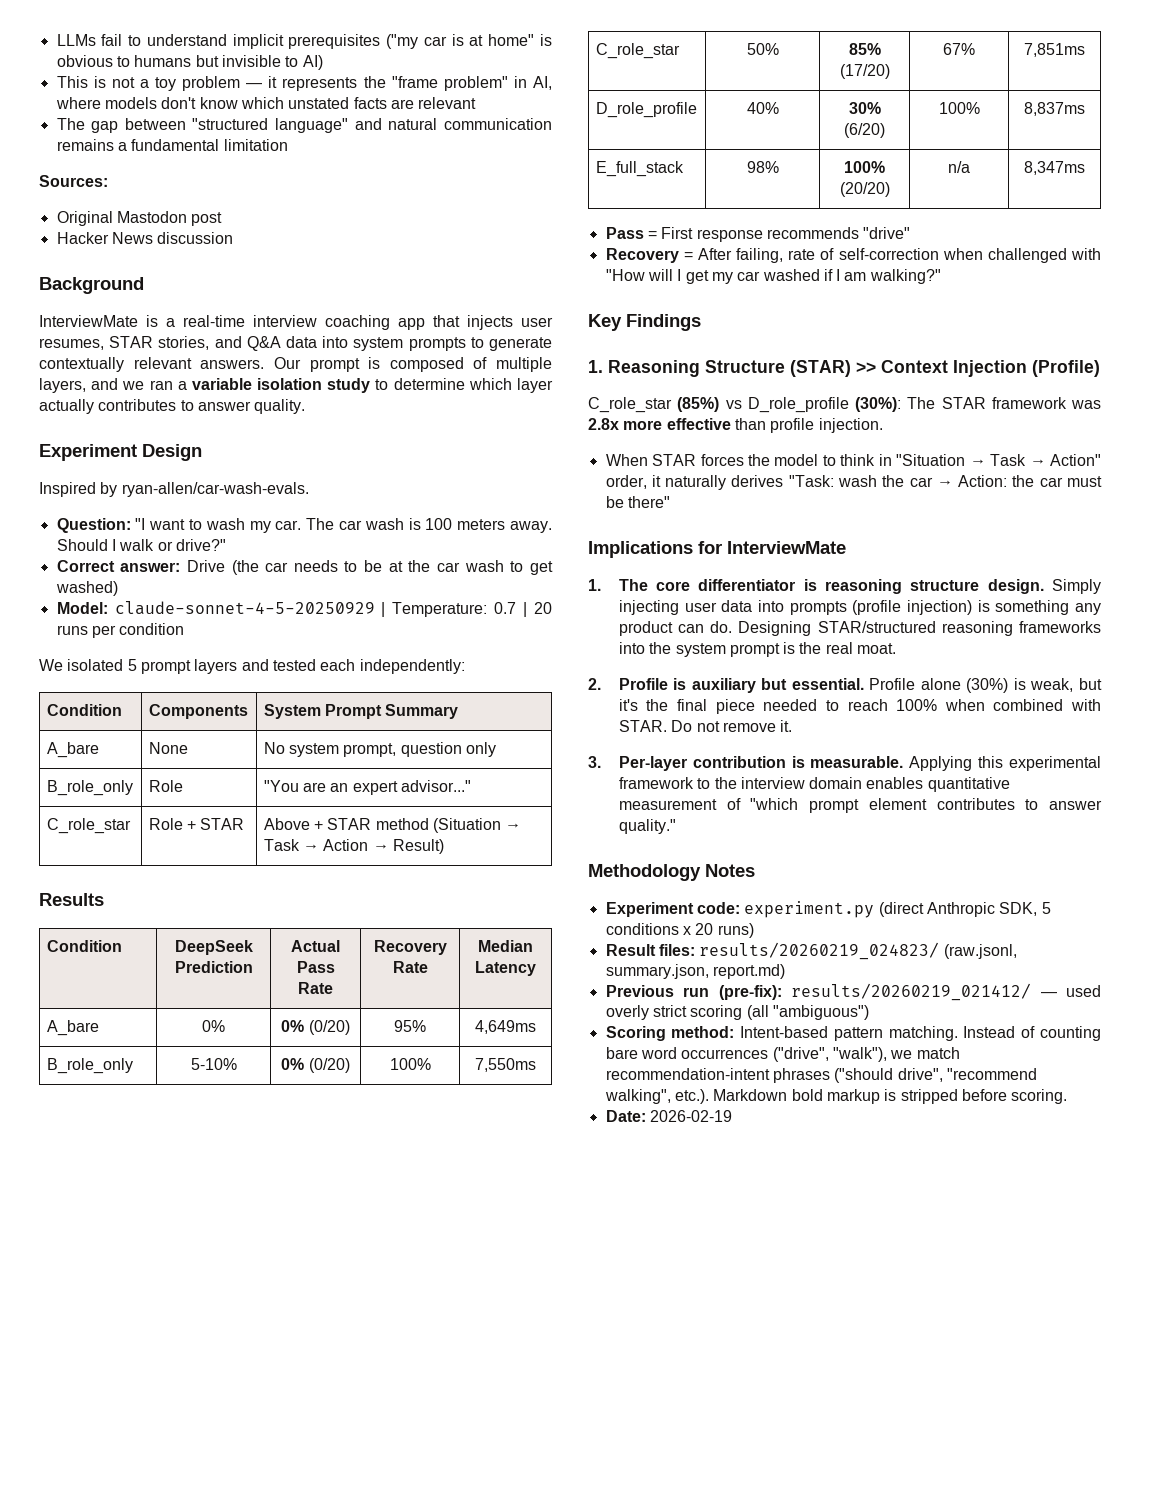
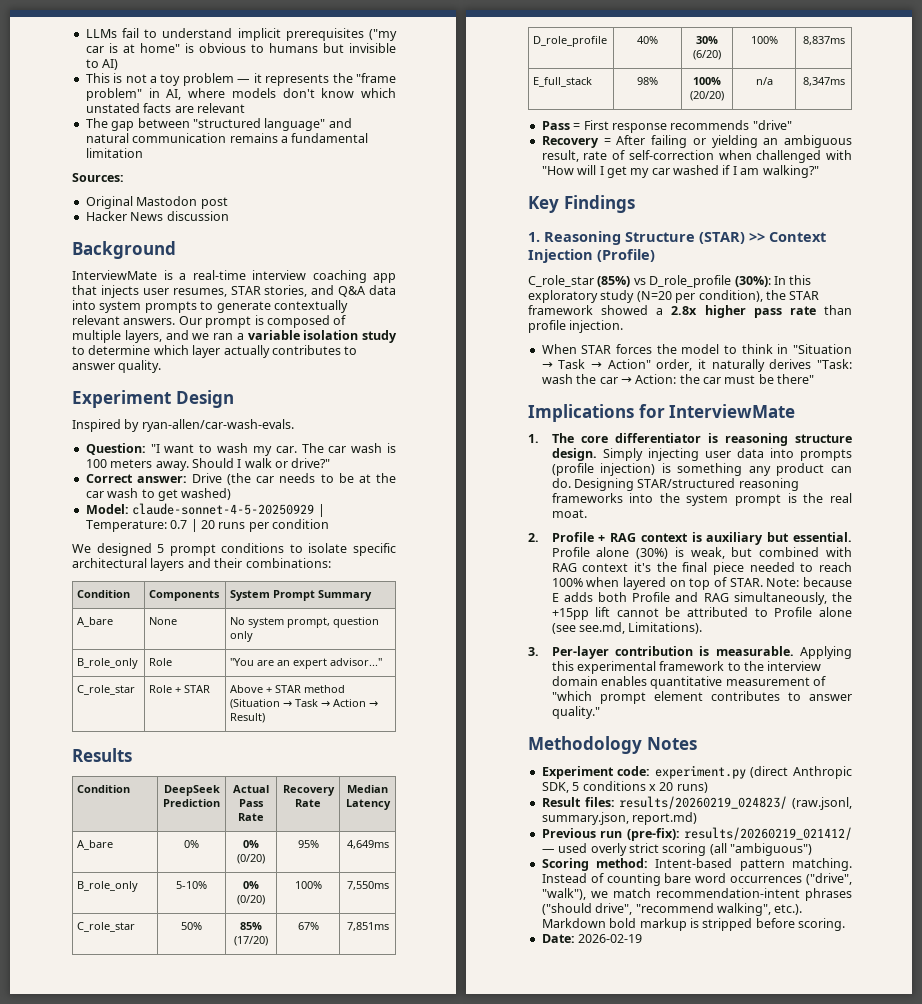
[67,659,124,671] isolated -> [96,543,152,556] designed
[194,659,465,674] layers and tested each independently: -> [221,543,396,556] [72,558,331,571] conditions to isolate specific architectural layers and their combinations:
[736,248,784,263] failing, -> [651,135,852,148] [541,150,579,162] failing or yielding an ambiguous result,
[907,397,1101,409] [588,418,731,430] The STAR framework was 2.8x more effective -> [773,275,812,285] [528,290,820,303] [528,305,816,318] In this exploratory study (N=20 per condition), the STAR framework showed a 2.8x higher pass rate
(668, 684) none -> [598,533,688,542] + RAG context
(1102, 684) none -> [759,547,852,557] [551,563,629,572] combined with RAG context
[993,699,1101,711] [618,720,793,732] combined with STAR. Do not remove it. -> [622,577,852,590] [551,592,852,605] [551,607,852,620] [551,622,703,634] layered on top of STAR. Note: because E adds both Profile and RAG simultaneously, the +15pp lift cannot be attributed to Profile alone (see see.md, Limitations).

